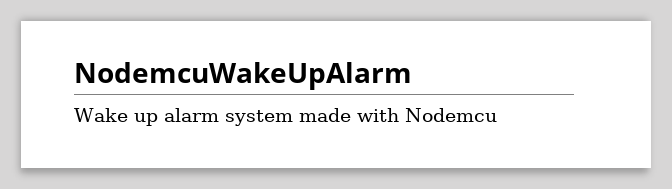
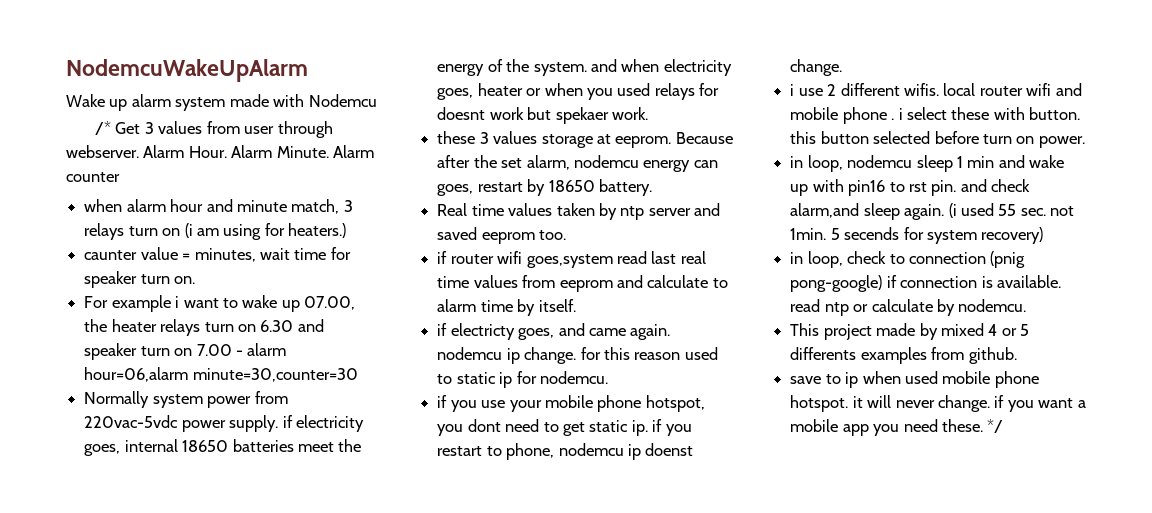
(497, 115) none -> [95,121,333,138] [66,145,375,158] [66,172,120,182] [84,199,353,214] [84,223,347,240] [84,247,351,262] [84,271,196,288] [84,295,356,312] [84,319,324,336] [84,343,287,360] [84,367,358,382] [84,391,288,408] [84,415,364,432] [84,439,362,456] [437,59,732,76] [437,83,720,100] [437,107,648,124] [437,131,733,148] [437,155,718,172] [437,179,652,196] [437,203,721,220] [437,227,567,244] [437,251,706,268] [437,275,728,292] [437,299,576,316] [437,323,671,340] [437,347,718,364] [437,371,608,388] [437,395,705,412] [437,419,692,436] [437,443,694,460] [790,59,843,76] [790,83,1082,96] [790,107,1081,124] [790,131,1085,148] [790,155,1065,172] [790,179,1031,196] [790,203,1075,220] [790,227,1044,244] [790,251,1026,268] [790,275,1061,292] [790,299,1027,316] [790,323,1030,340] [790,347,1017,364] [790,371,1039,388] [790,395,1086,412] [790,419,1004,436] // /* Get 3 values from user through webserver. Alarm Hour. Alarm Minute. Alarm counter // when alarm hour and minute match, 3 relays turn on (i am using for heaters.) // caunter value = minutes, wait time for speaker turn on. // For example i want to wake up 07.00, the heater relays turn on 6.30 and speaker turn on 7.00 - alarm hour=06,alarm minute=30,counter=30 // Normally system power from 220vac-5vdc power supply. if electricity goes, internal 18650 batteries meet the energy of the system. and when electricity goes, heater or when you used relays for doesnt work but spekaer work. // these 3 values storage at eeprom. Because after the set alarm, nodemcu energy can goes, restart by 18650 battery. // Real time values taken by ntp server and saved eeprom too. // if router wifi goes,system read last real time values from eeprom and calculate to alarm time by itself. // if electricty goes, and came again. nodemcu ip change. for this reason used to static ip for nodemcu. // if you use your mobile phone hotspot, you dont need to get static ip. if you restart to phone, nodemcu ip doenst change. // i use 2 different wifis. local router wifi and mobile phone . i select these with button. this button selected before turn on power. // in loop, nodemcu sleep 1 min and wake up with pin16 to rst pin. and check alarm,and sleep again. (i used 55 sec. not 1min. 5 secends for system recovery) // in loop, check to connection (pnig pong-google) if connection is available. read ntp or calculate by nodemcu. // This project made by mixed 4 or 5 differents examples from github. // save to ip when used mobile phone hotspot. it will never change. if you want a mobile app you need these. */

